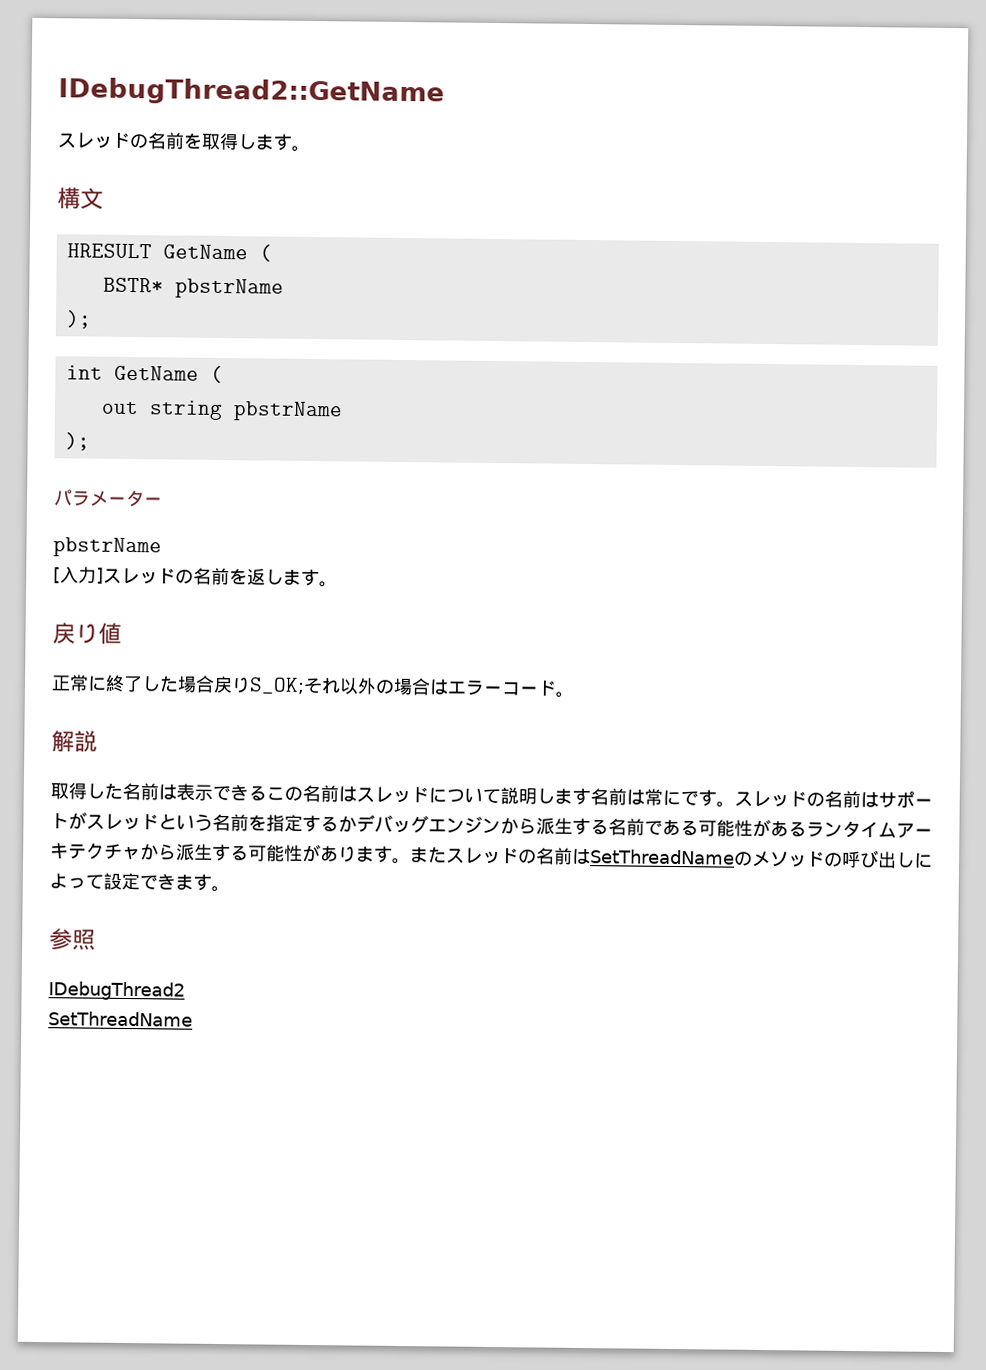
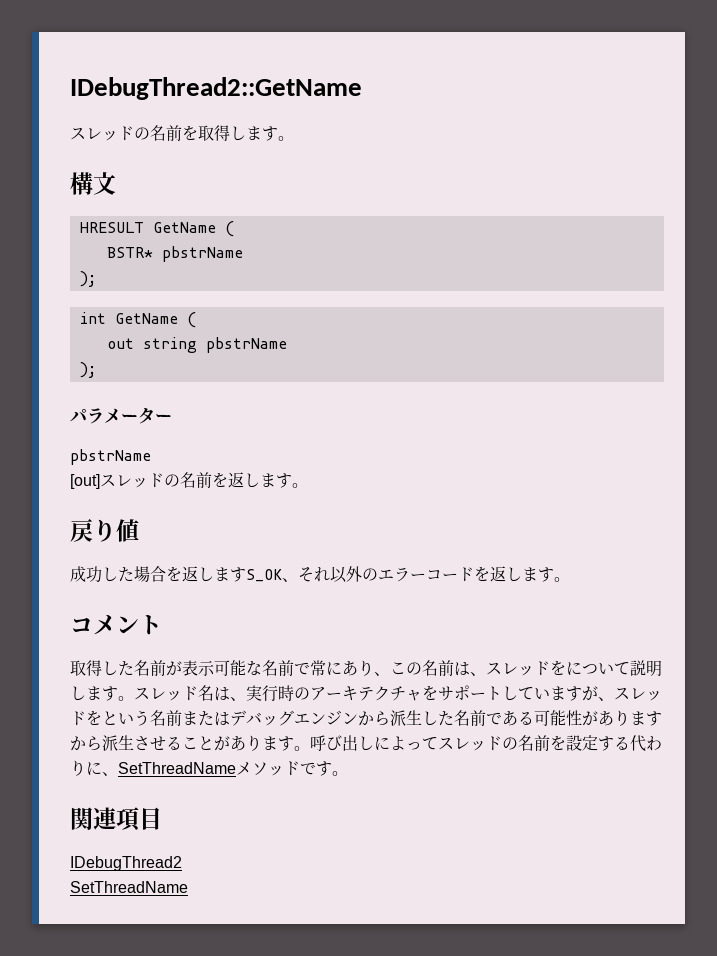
[53,566,104,584] [入力] -> [70,474,100,489] [out]
[51,674,305,694] 正常に終了した場合戻りS_OK; -> [70,566,298,583] 成功した場合を返しますS_OK、
[393,677,449,696] 場合は -> (378, 574) none
[555,691,574,698] [51,730,98,753] 。 // 解説 -> [474,566,570,582] [70,615,162,635] を返します。 // コメント
[158,783,267,802] は表示できる -> [166,660,390,676] が表示可能な名前で常にあり、
[356,786,429,804] スレッド -> [470,660,566,676] 、スレッドを
[590,788,933,809] [50,811,159,831] 名前は常にです。スレッドの名前はサポートがスレッド -> [118,685,662,702] [70,710,102,726] 。スレッド名は、実行時のアーキテクチャをサポートしていますが、スレッドを
[248,814,357,833] を指定するか -> [182,711,230,726] または
[572,817,609,836] する -> [422,711,454,726] した
[788,820,933,839] [50,842,933,869] [49,872,230,893] [49,928,96,951] るランタイムアーキテクチャから派生する可能性があります。またスレッドの名前はSetThreadNameのメソッドの呼び出しによって設定できます。 // 参照 -> [614,710,662,726] [70,735,662,752] [70,760,348,776] [70,807,162,831] りますから派生させることがあります。呼び出しによってスレッドの名前を設定する代わりに、SetThreadNameメソッドです。 // 関連項目

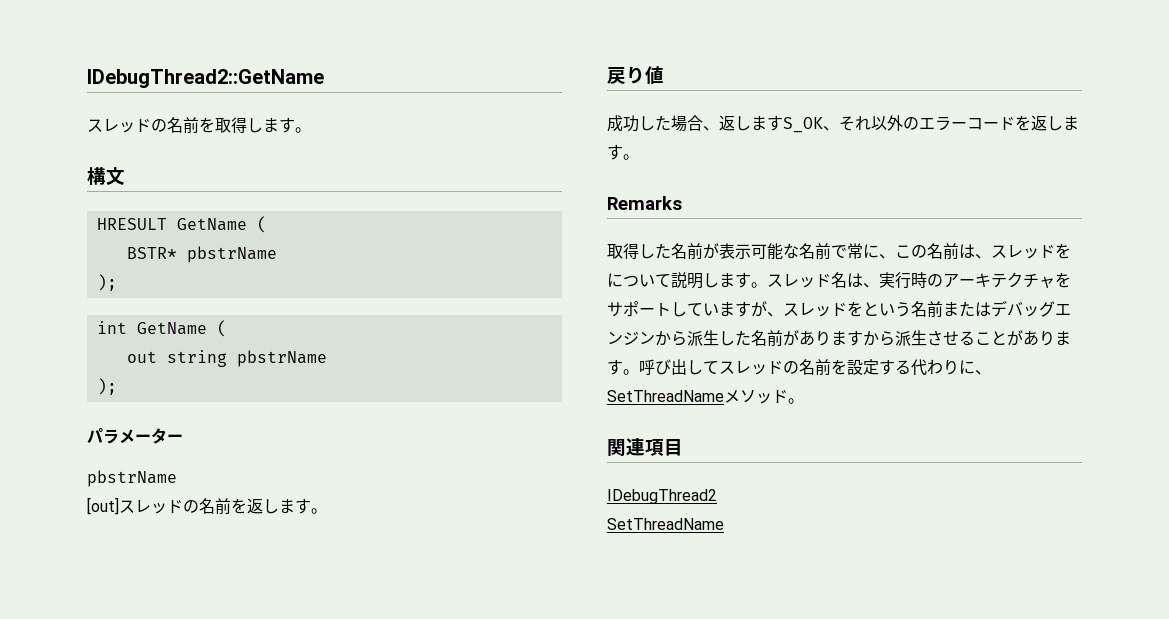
[166,566,182,582] を -> [703,126,719,131] 、
[70,615,162,635] コメント -> [607,196,682,210] Remarks
[342,660,374,676] あり -> (879, 251) none
[486,710,582,726] である可能性 -> (783, 338) none
[374,736,422,750] によっ -> (703, 367) none
[300,761,332,776] です -> (788, 396) none

